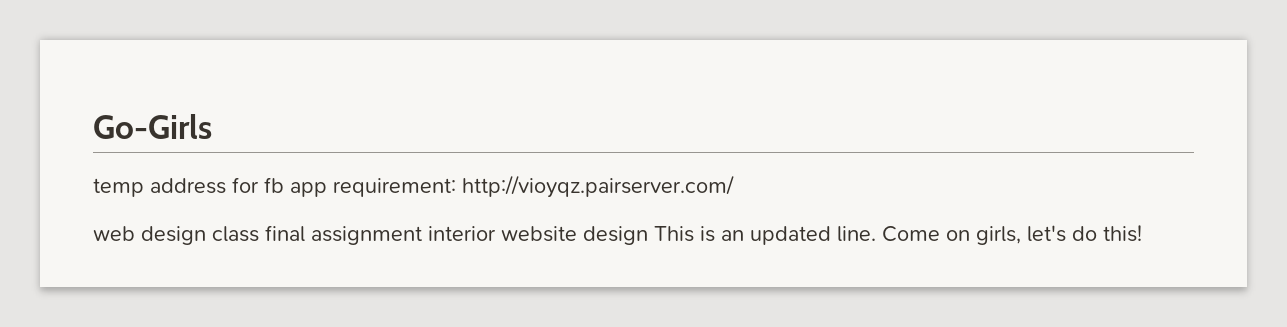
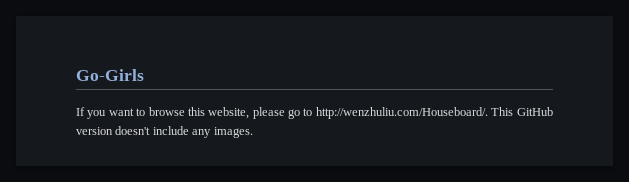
[93,175,734,198] [93,225,1142,245] temp address for fb app requirement: http://vioyqz.pairserver.com/ // web design class final assignment interior website design This is an updated line. Come on girls, let's do this! -> [76,107,553,119] [76,126,253,138] If you want to browse this website, please go to http://wenzhuliu.com/Houseboard/. This GitHub version doesn't include any images.

